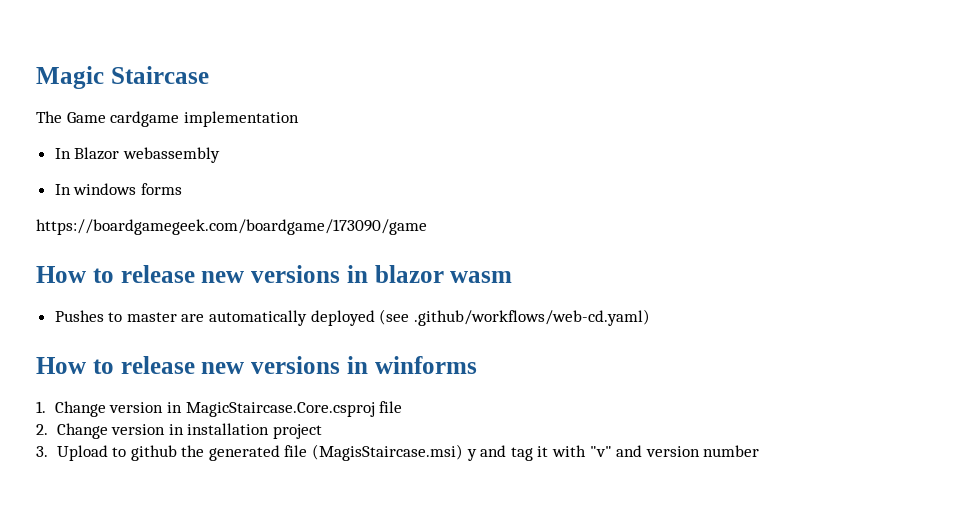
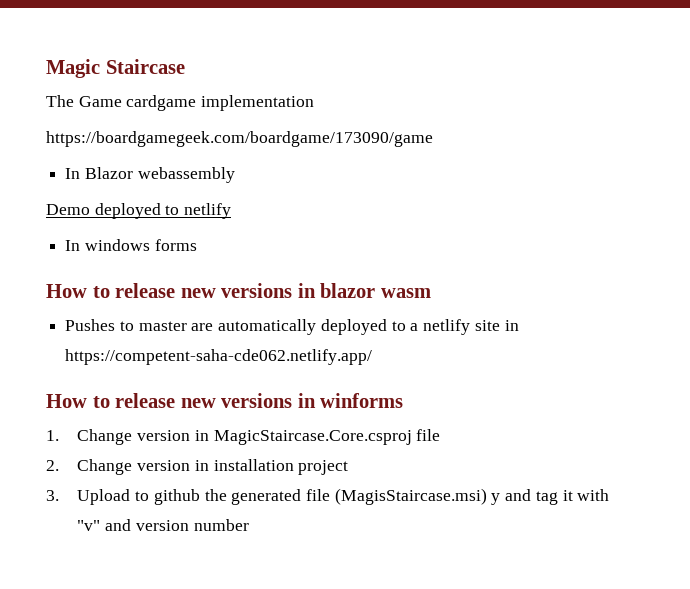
(299, 119) none -> [46,131,433,147] // https://boardgamegeek.com/boardgame/173090/game
(220, 155) none -> [46,203,232,219] // Demo deployed to netlify
[36,219,427,235] // https://boardgamegeek.com/boardgame/173090/game -> (197, 245) none
[379,309,650,326] (see .github/workflows/web-cd.yaml) -> [391,319,519,335] [65,349,373,365] to a netlify site in https://competent-saha-cde062.netlify.app/

